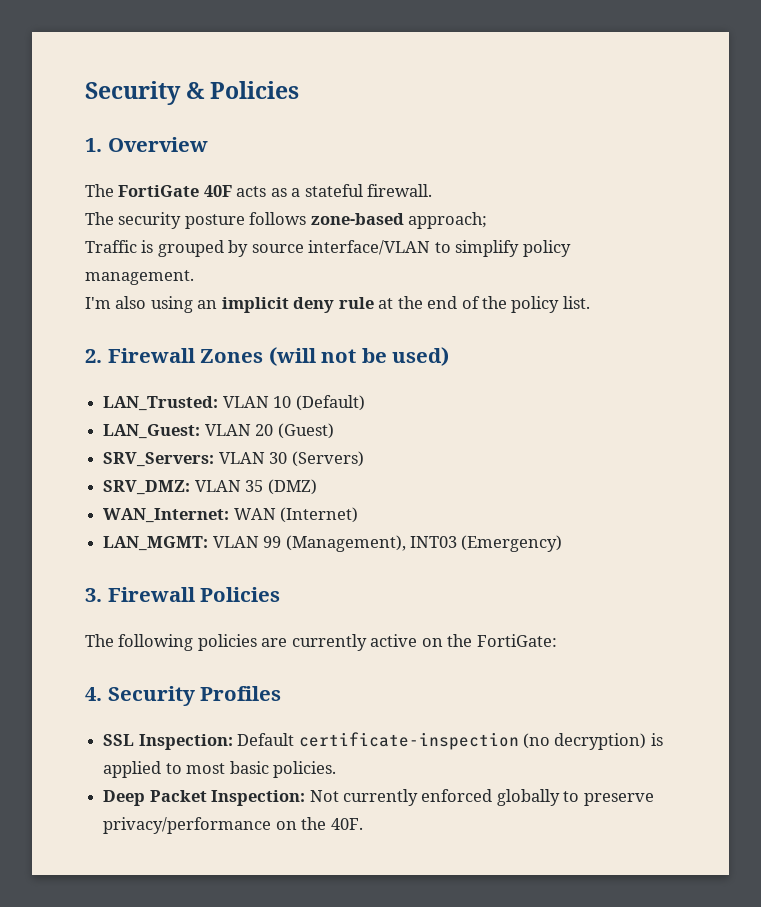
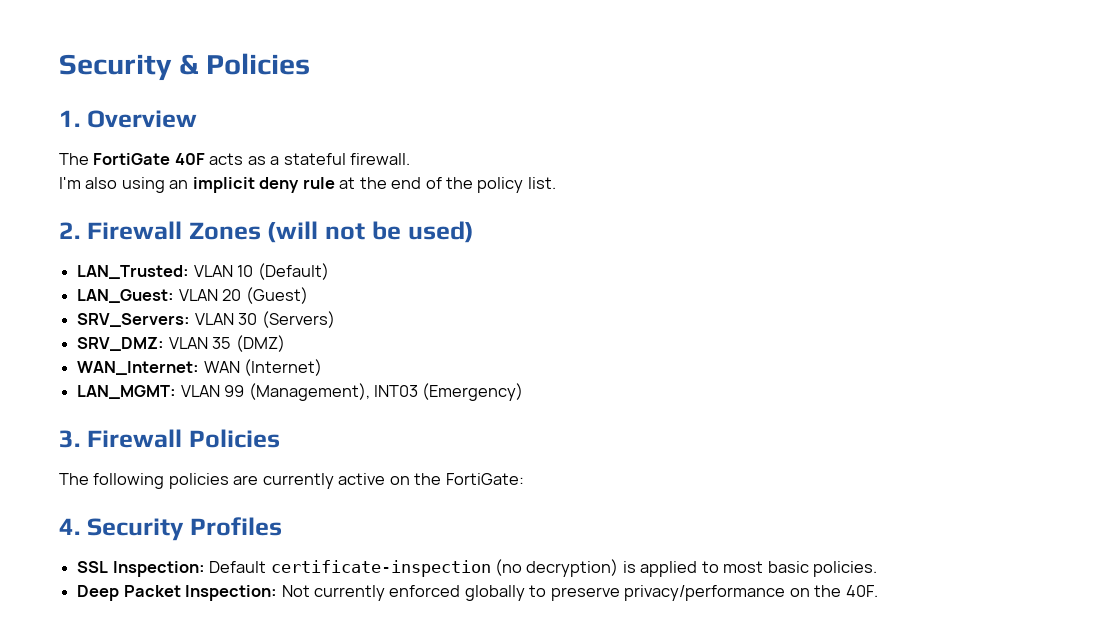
[85,212,488,229] [85,240,571,257] [85,270,194,285] // The security posture follows zone-based approach; // Traffic is grouped by source interface/VLAN to simplify policy management. -> (411, 159) none

